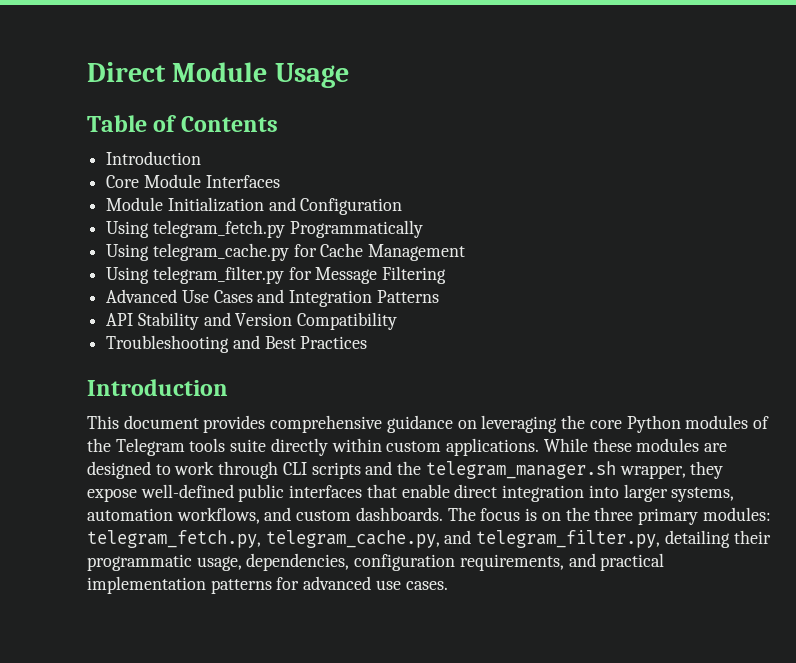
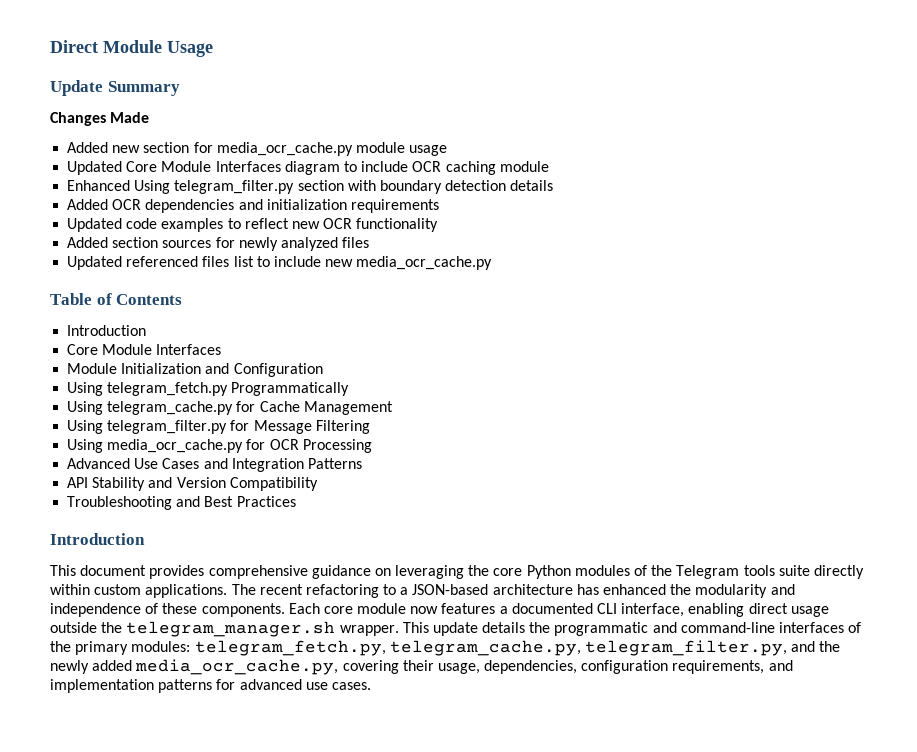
(349, 75) none -> [50,80,180,96] [50,112,150,126] [67,142,448,156] [67,161,549,175] [67,180,554,194] [67,199,439,213] [67,218,439,232] [67,237,370,251] [67,256,493,270] // Update Summary // Changes Made // Added new section for media_ocr_cache.py module usage // Updated Core Module Interfaces diagram to include OCR caching module // Enhanced Using telegram_filter.py section with boundary detection details // Added OCR dependencies and initialization requirements // Updated code examples to reflect new OCR functionality // Added section sources for newly analyzed files // Updated referenced files list to include new media_ocr_cache.py
(447, 275) none -> [67,439,372,453] // Using media_ocr_cache.py for OCR Processing
[543,438,727,452] [87,461,724,479] [87,484,735,502] [87,507,771,525] [87,530,771,548] [87,554,192,571] While these modules are designed to work through CLI scripts and the telegram_manager.sh wrapper, they expose well-defined public interfaces that enable direct integration into larger systems, automation workflows, and custom dashboards. The focus is on the three primary modules: telegram_fetch.py, telegram_cache.py, and telegram_filter.py, detailing their programmatic -> [231,584,795,598] [50,603,829,617] [50,621,862,637] [50,640,841,656] [50,659,434,675] The recent refactoring to a JSON-based architecture has enhanced the modularity and independence of these components. Each core module now features a documented CLI interface, enabling direct usage outside the telegram_manager.sh wrapper. This update details the programmatic and command-line interfaces of the primary modules: telegram_fetch.py, telegram_cache.py, telegram_filter.py, and the newly added media_ocr_cache.py, covering their
[600,553,665,571] practical -> (793, 665) none

